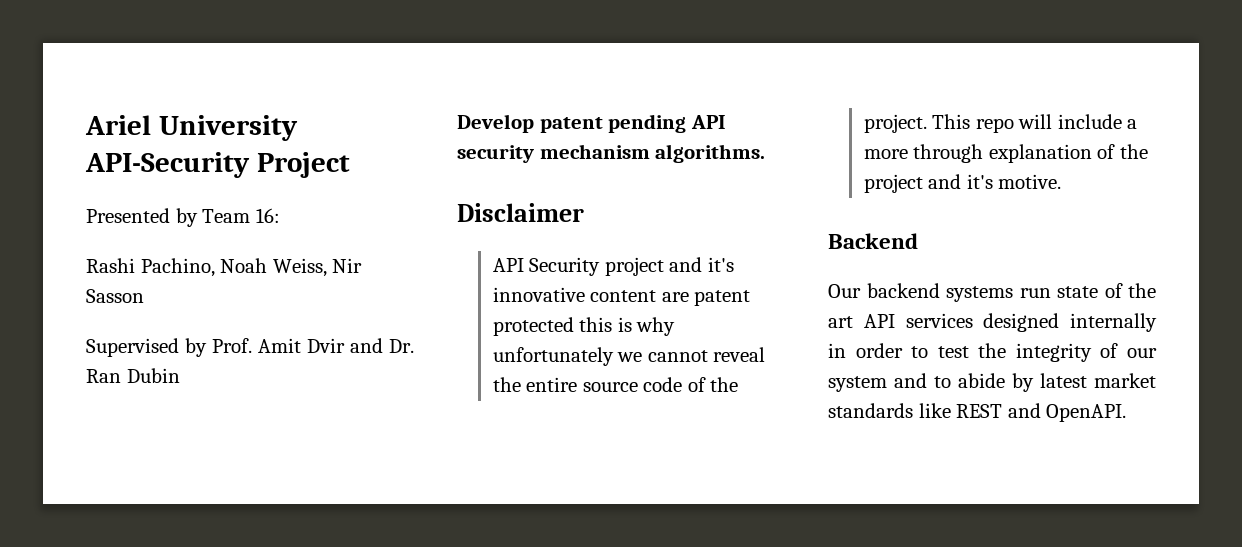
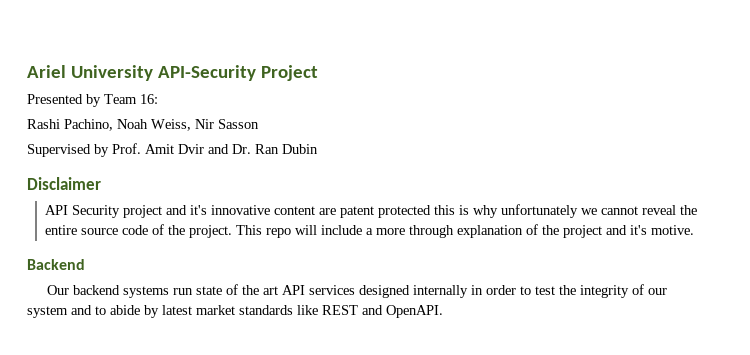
[457,114,726,133] [457,144,766,163] // Develop patent pending API security mechanism algorithms. -> (318, 149) none

